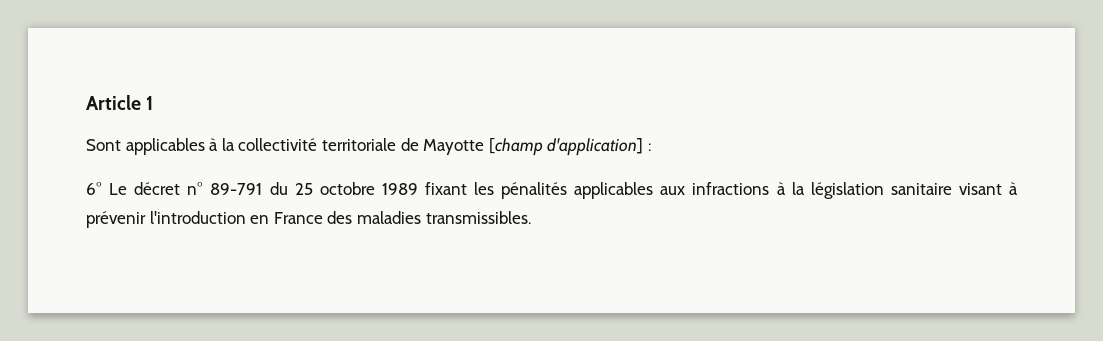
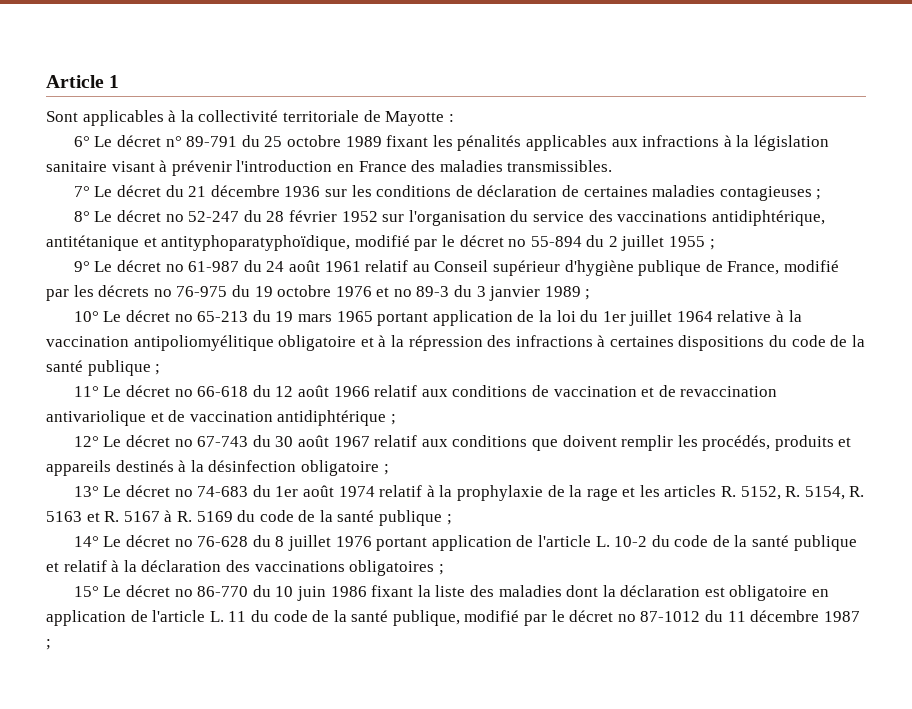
[488,138,644,156] [champ d'application] -> (445, 118) none
(531, 217) none -> [73,185,822,201] [73,210,825,226] [46,235,715,251] [73,260,839,276] [46,285,591,301] [73,310,802,326] [46,335,865,351] [46,360,161,376] [73,385,778,397] [46,410,396,426] [73,435,852,451] [46,460,389,476] [73,485,865,501] [46,510,452,526] [73,535,857,551] [46,560,444,576] [73,585,830,601] [46,610,860,626] [46,639,51,650] // 7° Le décret du 21 décembre 1936 sur les conditions de déclaration de certaines maladies contagieuses ; // 8° Le décret no 52-247 du 28 février 1952 sur l'organisation du service des vaccinations antidiphtérique, antitétanique et antityphoparatyphoïdique, modifié par le décret no 55-894 du 2 juillet 1955 ; // 9° Le décret no 61-987 du 24 août 1961 relatif au Conseil supérieur d'hygiène publique de France, modifié par les décrets no 76-975 du 19 octobre 1976 et no 89-3 du 3 janvier 1989 ; // 10° Le décret no 65-213 du 19 mars 1965 portant application de la loi du 1er juillet 1964 relative à la vaccination antipoliomyélitique obligatoire et à la répression des infractions à certaines dispositions du code de la santé publique ; // 11° Le décret no 66-618 du 12 août 1966 relatif aux conditions de vaccination et de revaccination antivariolique et de vaccination antidiphtérique ; // 12° Le décret no 67-743 du 30 août 1967 relatif aux conditions que doivent remplir les procédés, produits et appareils destinés à la désinfection obligatoire ; // 13° Le décret no 74-683 du 1er août 1974 relatif à la prophylaxie de la rage et les articles R. 5152, R. 5154, R. 5163 et R. 5167 à R. 5169 du code de la santé publique ; // 14° Le décret no 76-628 du 8 juillet 1976 portant application de l'article L. 10-2 du code de la santé publique et relatif à la déclaration des vaccinations obligatoires ; // 15° Le décret no 86-770 du 10 juin 1986 fixant la liste des maladies dont la déclaration est obligatoire en application de l'article L. 11 du code de la santé publique, modifié par le décret no 87-1012 du 11 décembre 1987 ;

